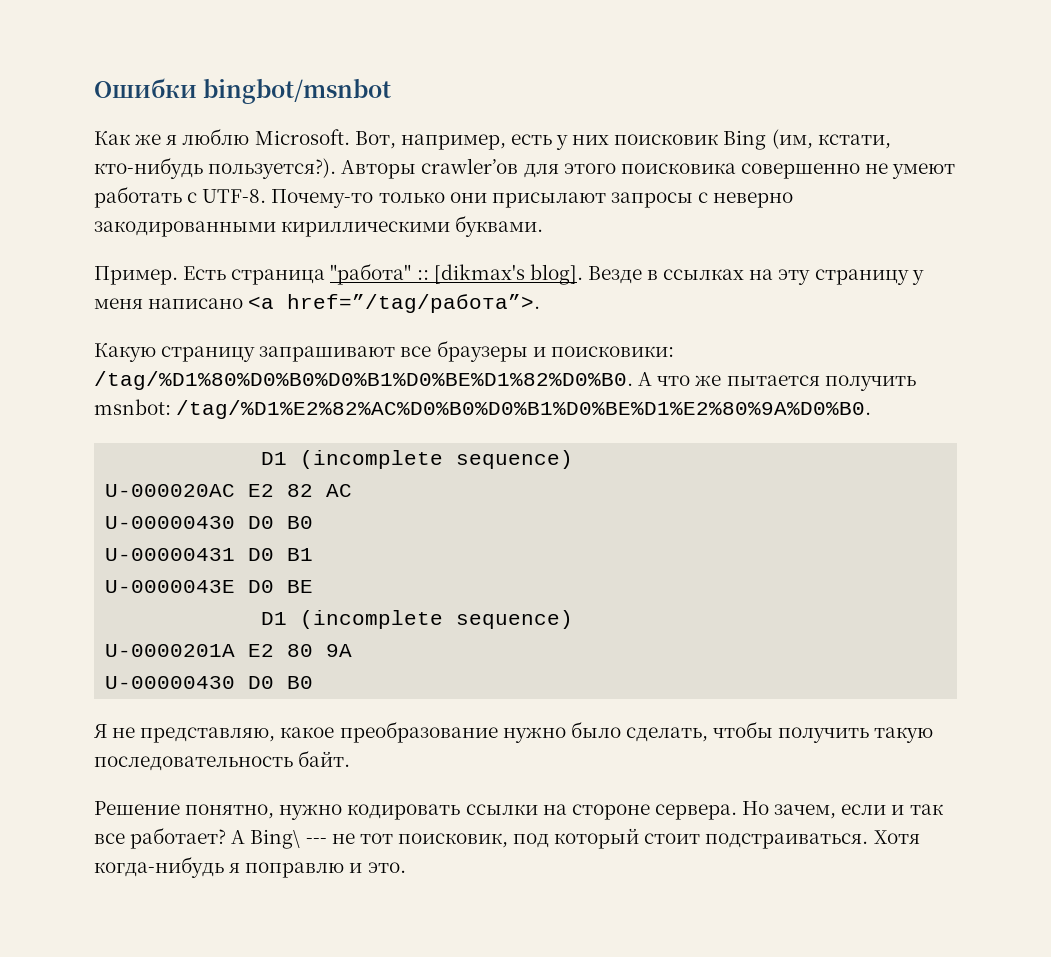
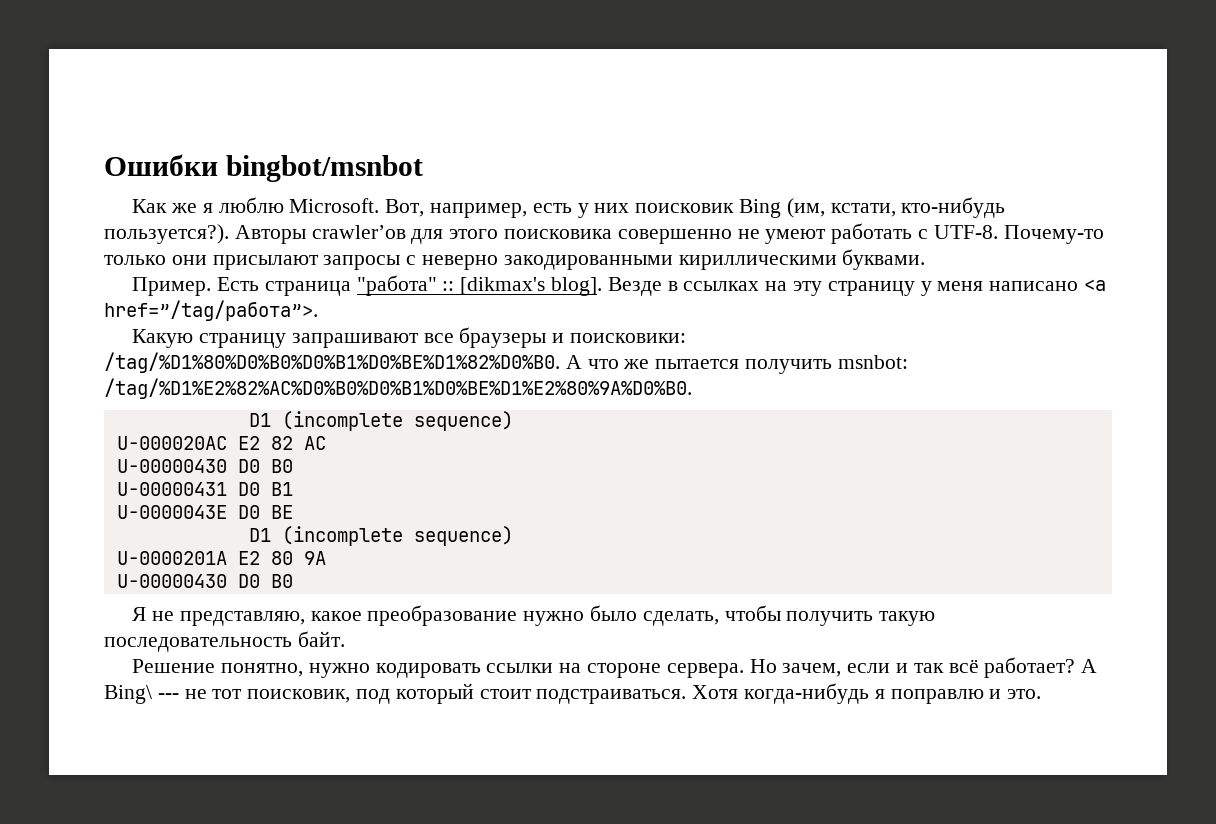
[94,833,125,844] все -> [948,659,979,673] всё

